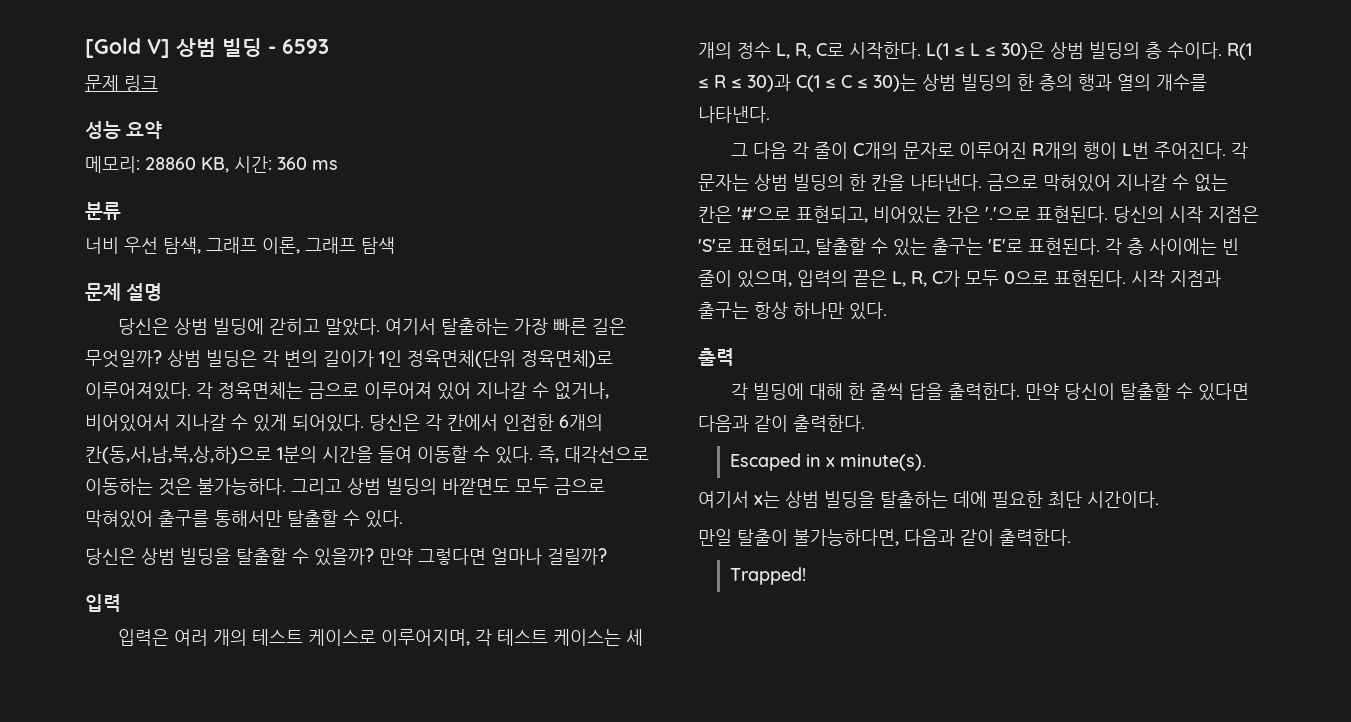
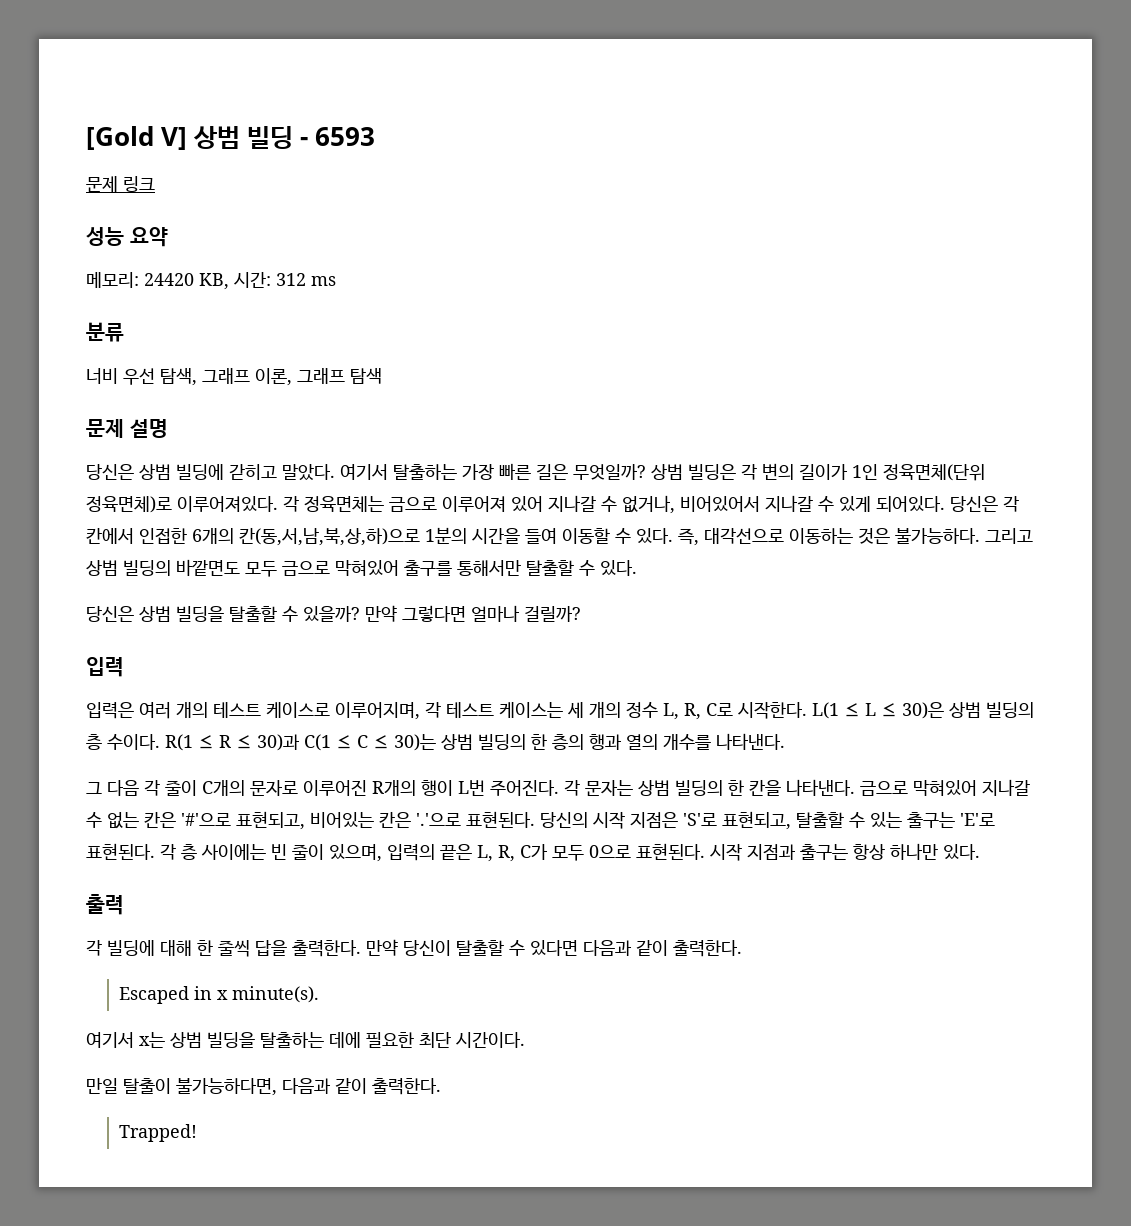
[145,157,196,170] 28860 -> [144,273,194,286] 24420
[277,157,307,170] 360 -> [276,273,306,286] 312

